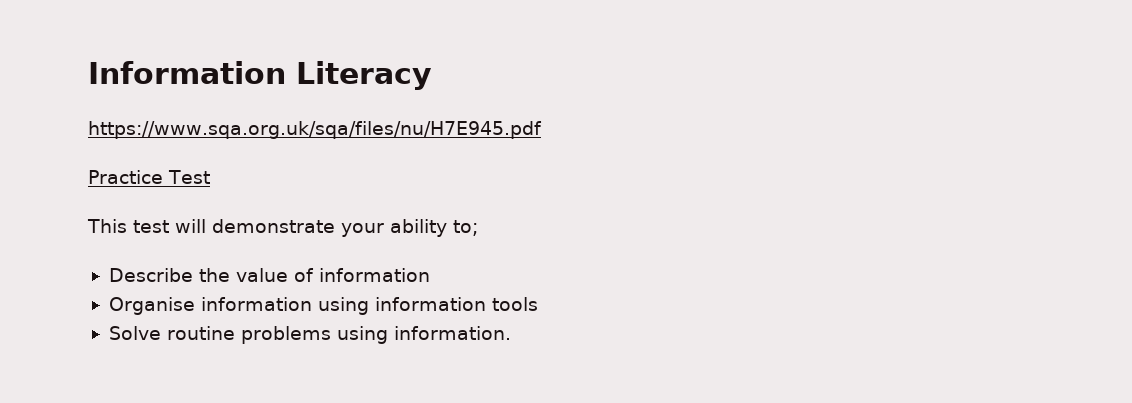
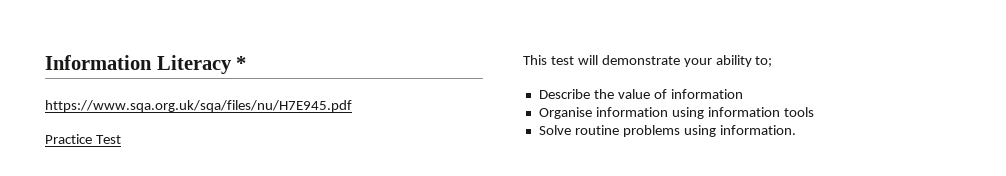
(432, 75) none -> [236,56,247,70] *

